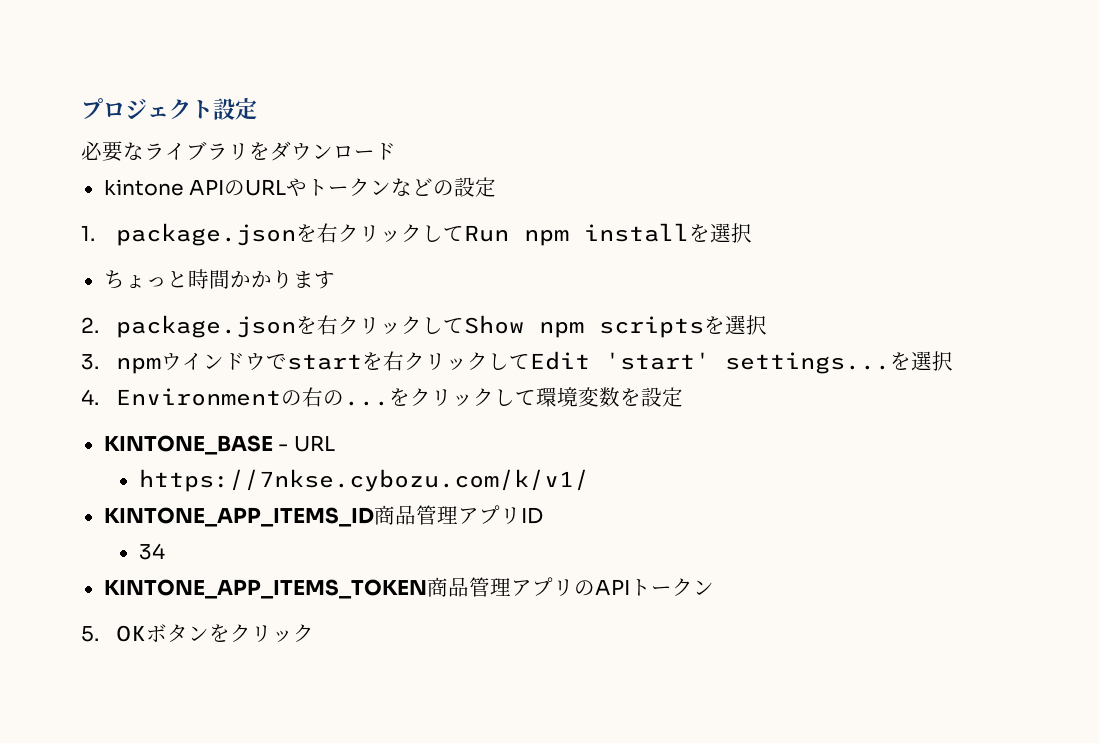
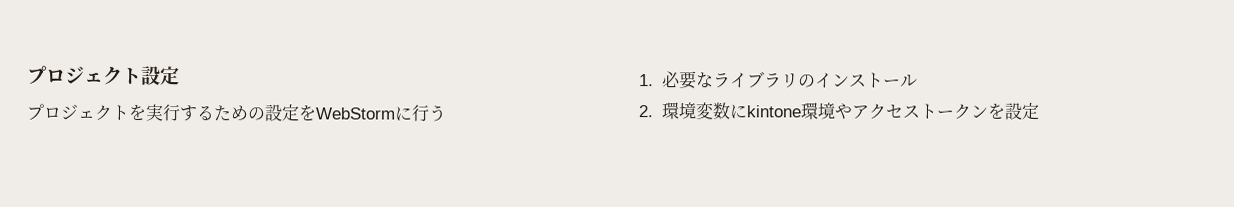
[81,141,396,162] [103,177,497,197] [81,223,753,246] [103,269,335,289] [81,315,768,338] [81,351,954,374] [81,387,684,407] [103,435,335,455] [138,469,589,492] [103,505,543,527] [138,543,165,560] [103,577,714,599] [81,624,315,643] 必要なライブラリをダウンロード // kintone APIのURLやトークンなどの設定 // 1. package.jsonを右クリックしてRun npm installを選択 // ちょっと時間かかります // 2. package.jsonを右クリックしてShow npm scriptsを選択 // 3. npmウインドウでstartを右クリックしてEdit 'start' settings...を選択 // 4. Environmentの右の...をクリックして環境変数を設定 // KINTONE_BASE - URL // https://7nkse.cybozu.com/k/v1/ // KINTONE_APP_ITEMS_ID商品管理アプリID // 34 // KINTONE_APP_ITEMS_TOKEN商品管理アプリのAPIトークン // 5. OKボタンをクリック -> [26,103,446,122] [639,71,918,90] [638,102,1040,120] プロジェクトを実行するための設定をWebStormに行う // 1.必要なライブラリのインストール // 2.環境変数にkintone環境やアクセストークンを設定

